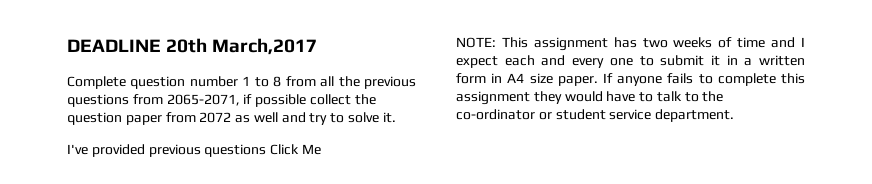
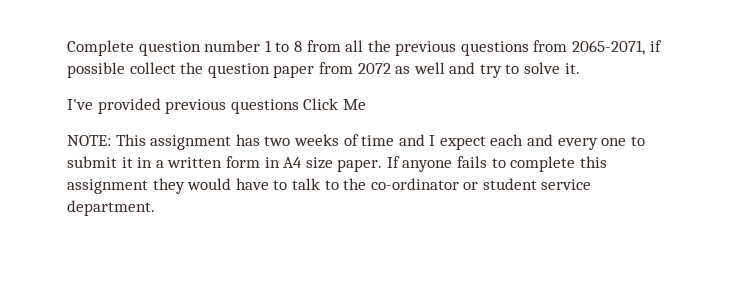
[67,38,318,55] DEADLINE 20th March,2017 // -> (67, 48) none

